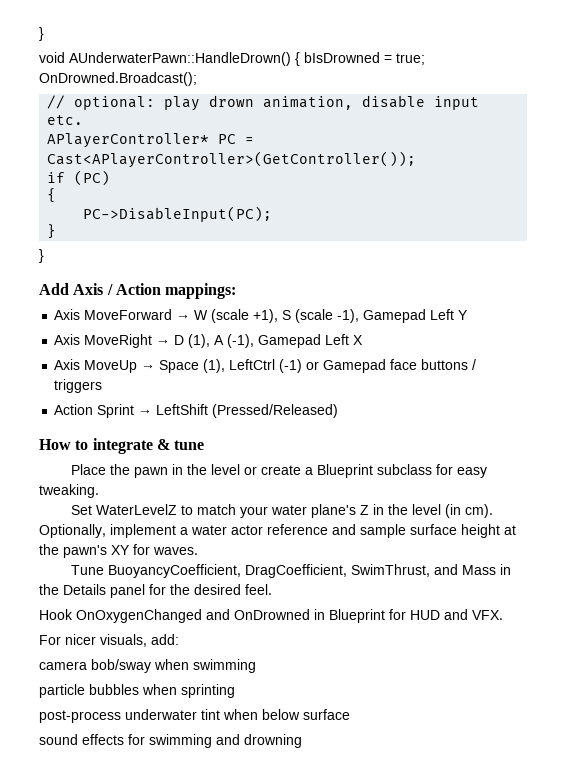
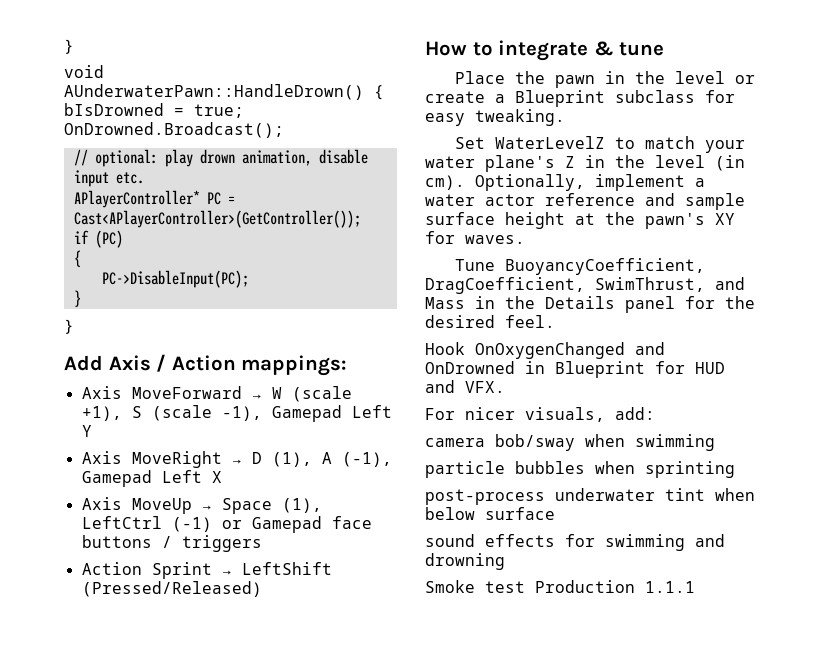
(302, 741) none -> [425,580,695,593] // Smoke test Production 1.1.1

